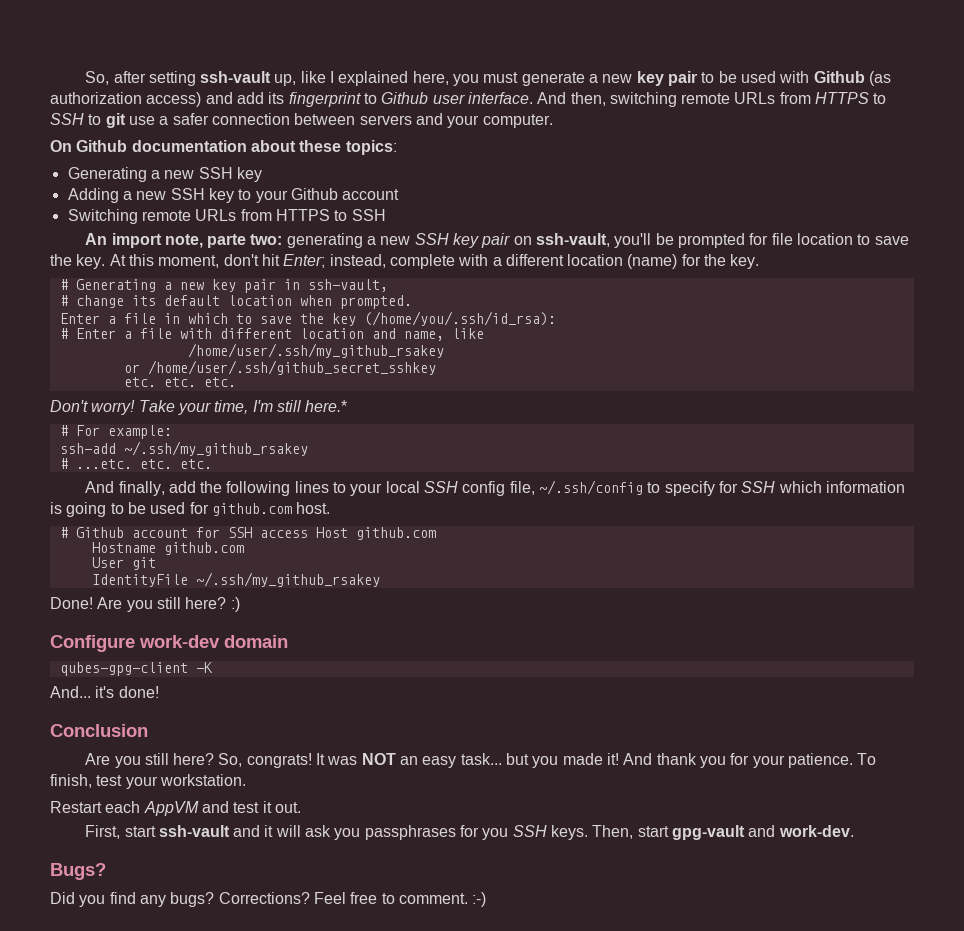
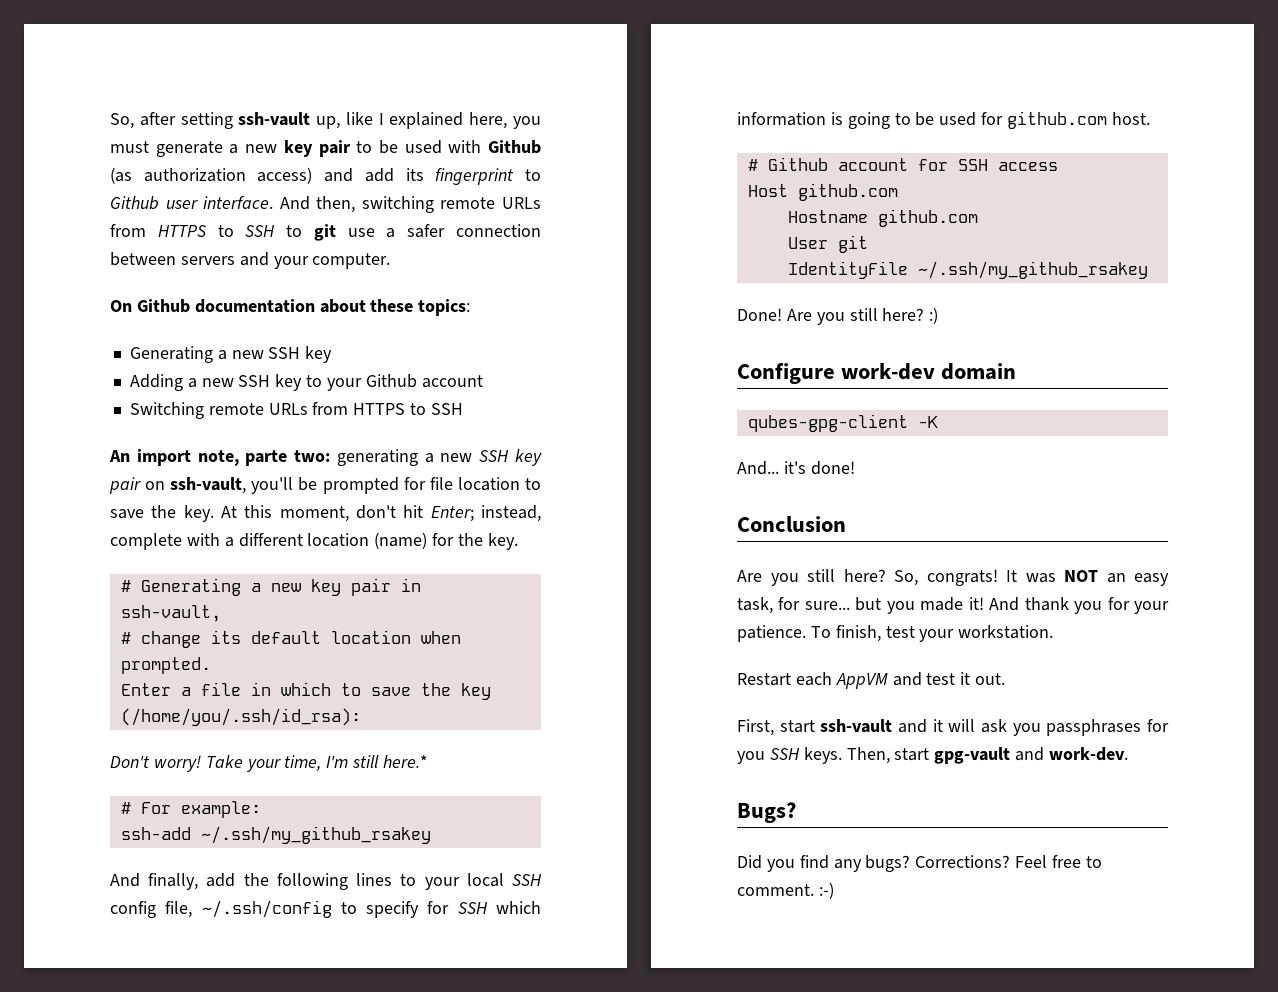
[59,328,484,341] [187,343,444,358] [123,360,436,375] [123,377,236,387] // # Enter a file with different location and name, like // /home/user/.ssh/my_github_rsakey // or /home/user/.ssh/github_secret_sshkey // etc. etc. etc. -> (361, 717) none
[59,458,212,469] // # ...etc. etc. etc. -> (431, 835) none
(308, 534) none -> (1058, 166) //
[460,753,502,765] task... -> [737,597,850,614] task, for sure...

